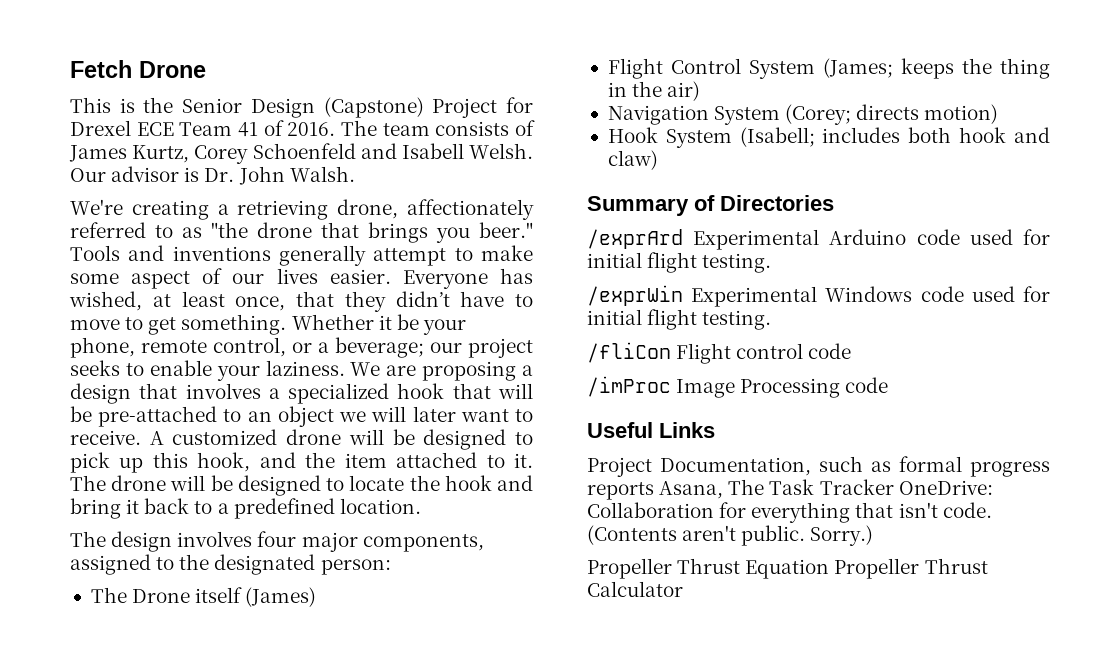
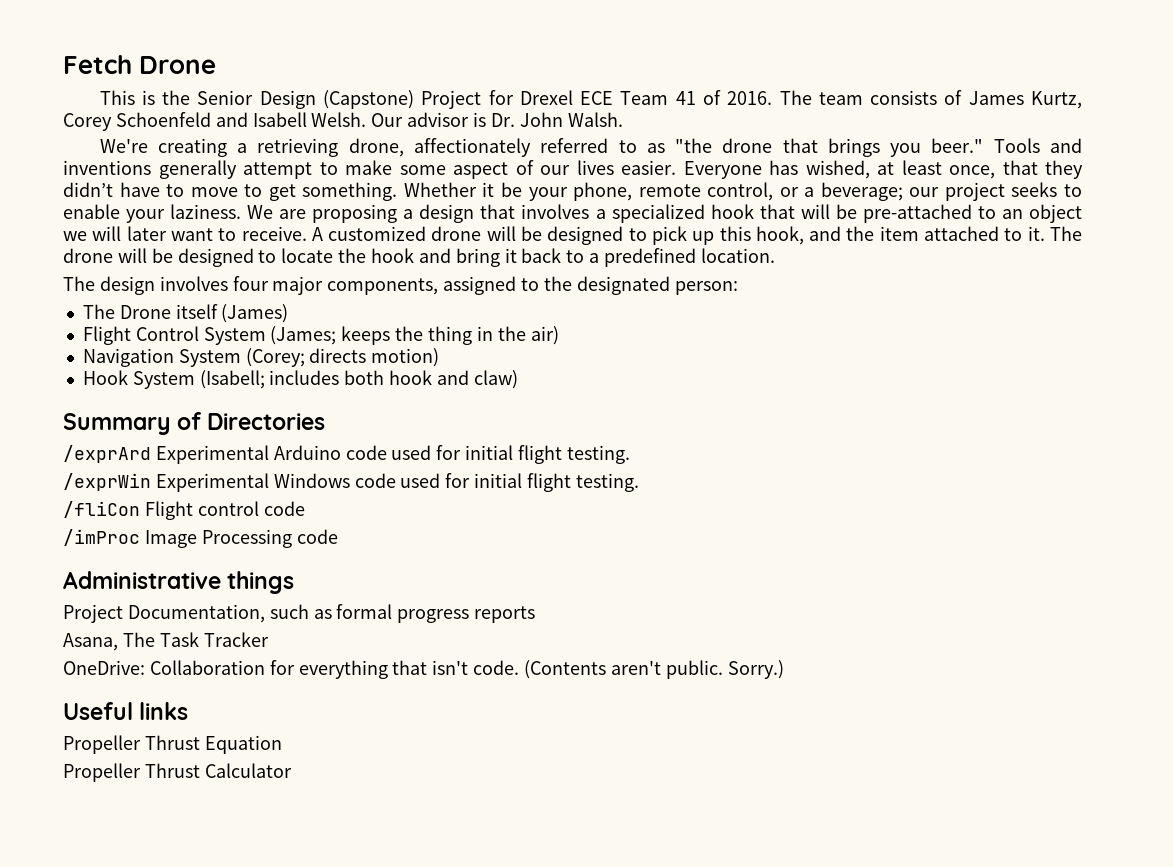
[587,422,715,438] Useful Links -> [63,571,295,594] Administrative things
(654, 491) none -> (536, 614) //
(894, 487) none -> (269, 639) //
(874, 535) none -> [63,702,189,720] // Useful links
(830, 569) none -> (282, 744) //

